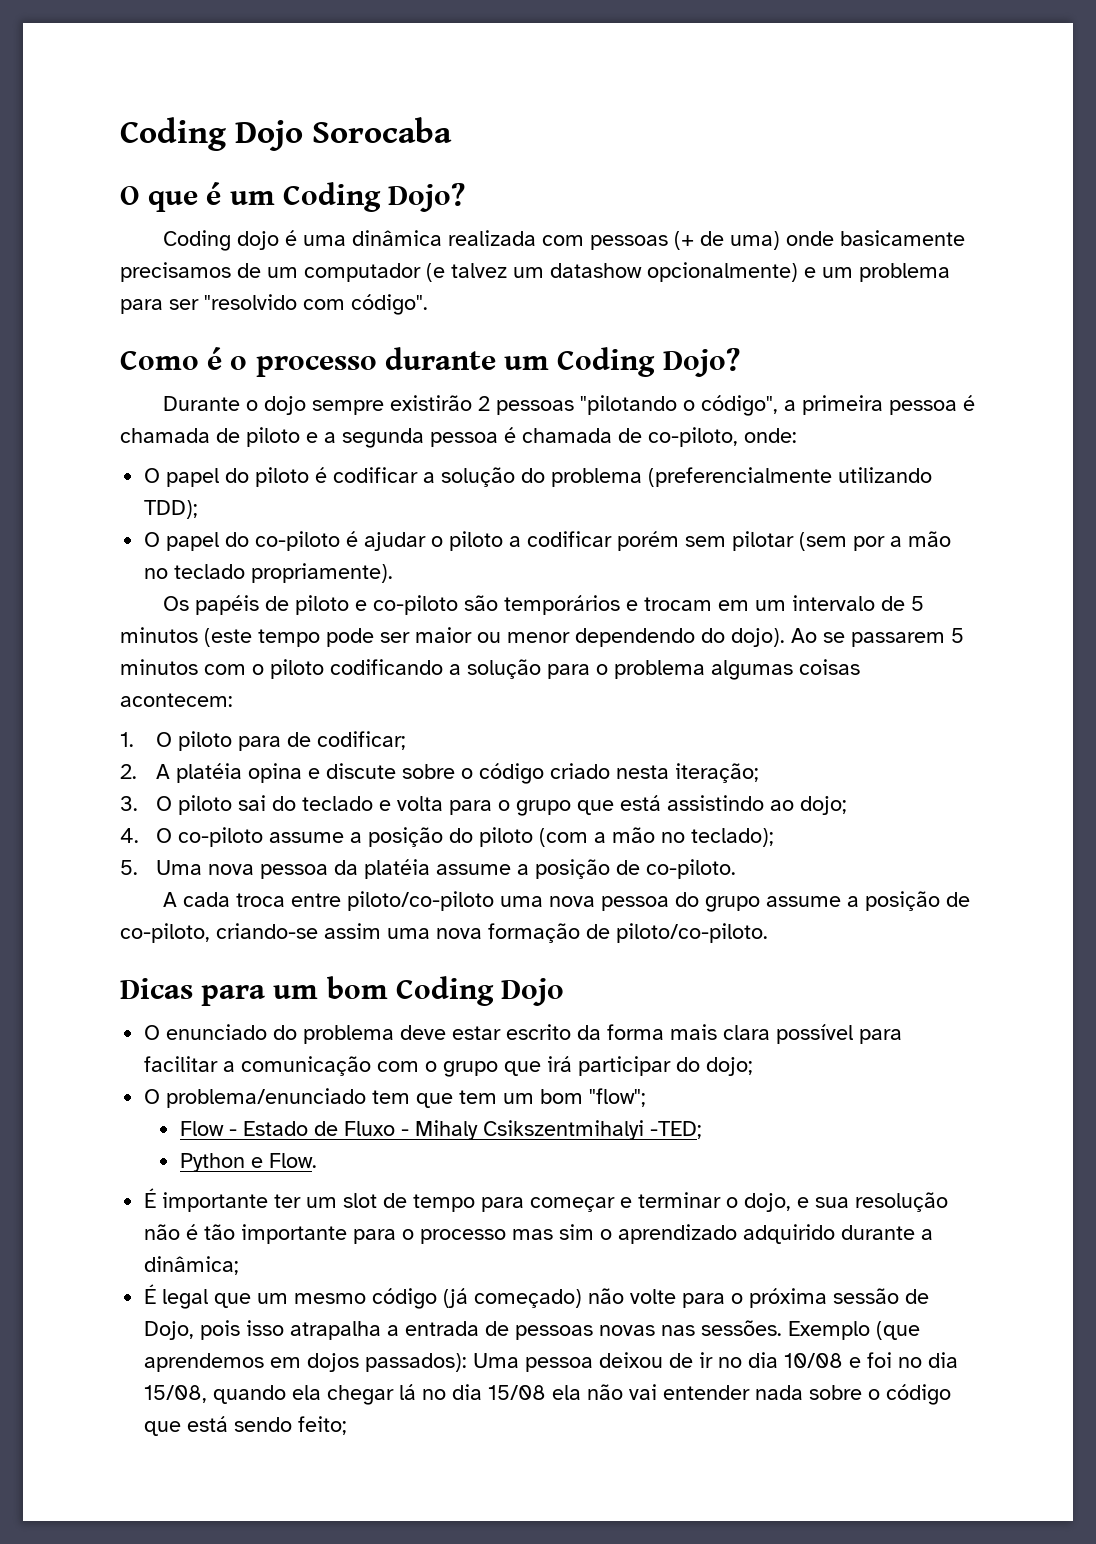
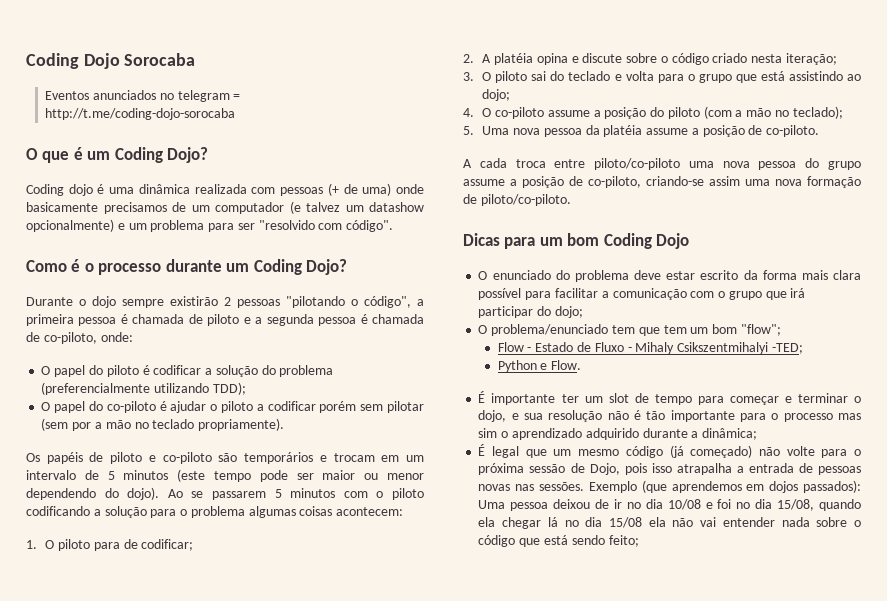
(453, 130) none -> [45,90,241,102] [45,108,236,120] // Eventos anunciados no telegram = http://t.me/coding-dojo-sorocaba

